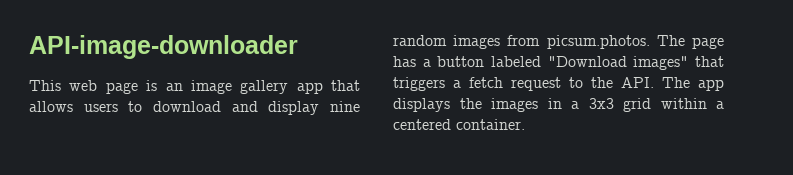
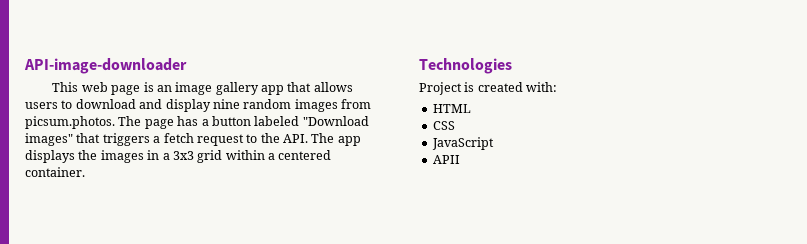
(525, 124) none -> [419,58,512,74] [419,82,558,95] [432,104,471,113] [432,121,455,130] [431,137,494,150] [432,155,460,164] // Technologies // Project is created with: // HTML // CSS // JavaScript // APII

